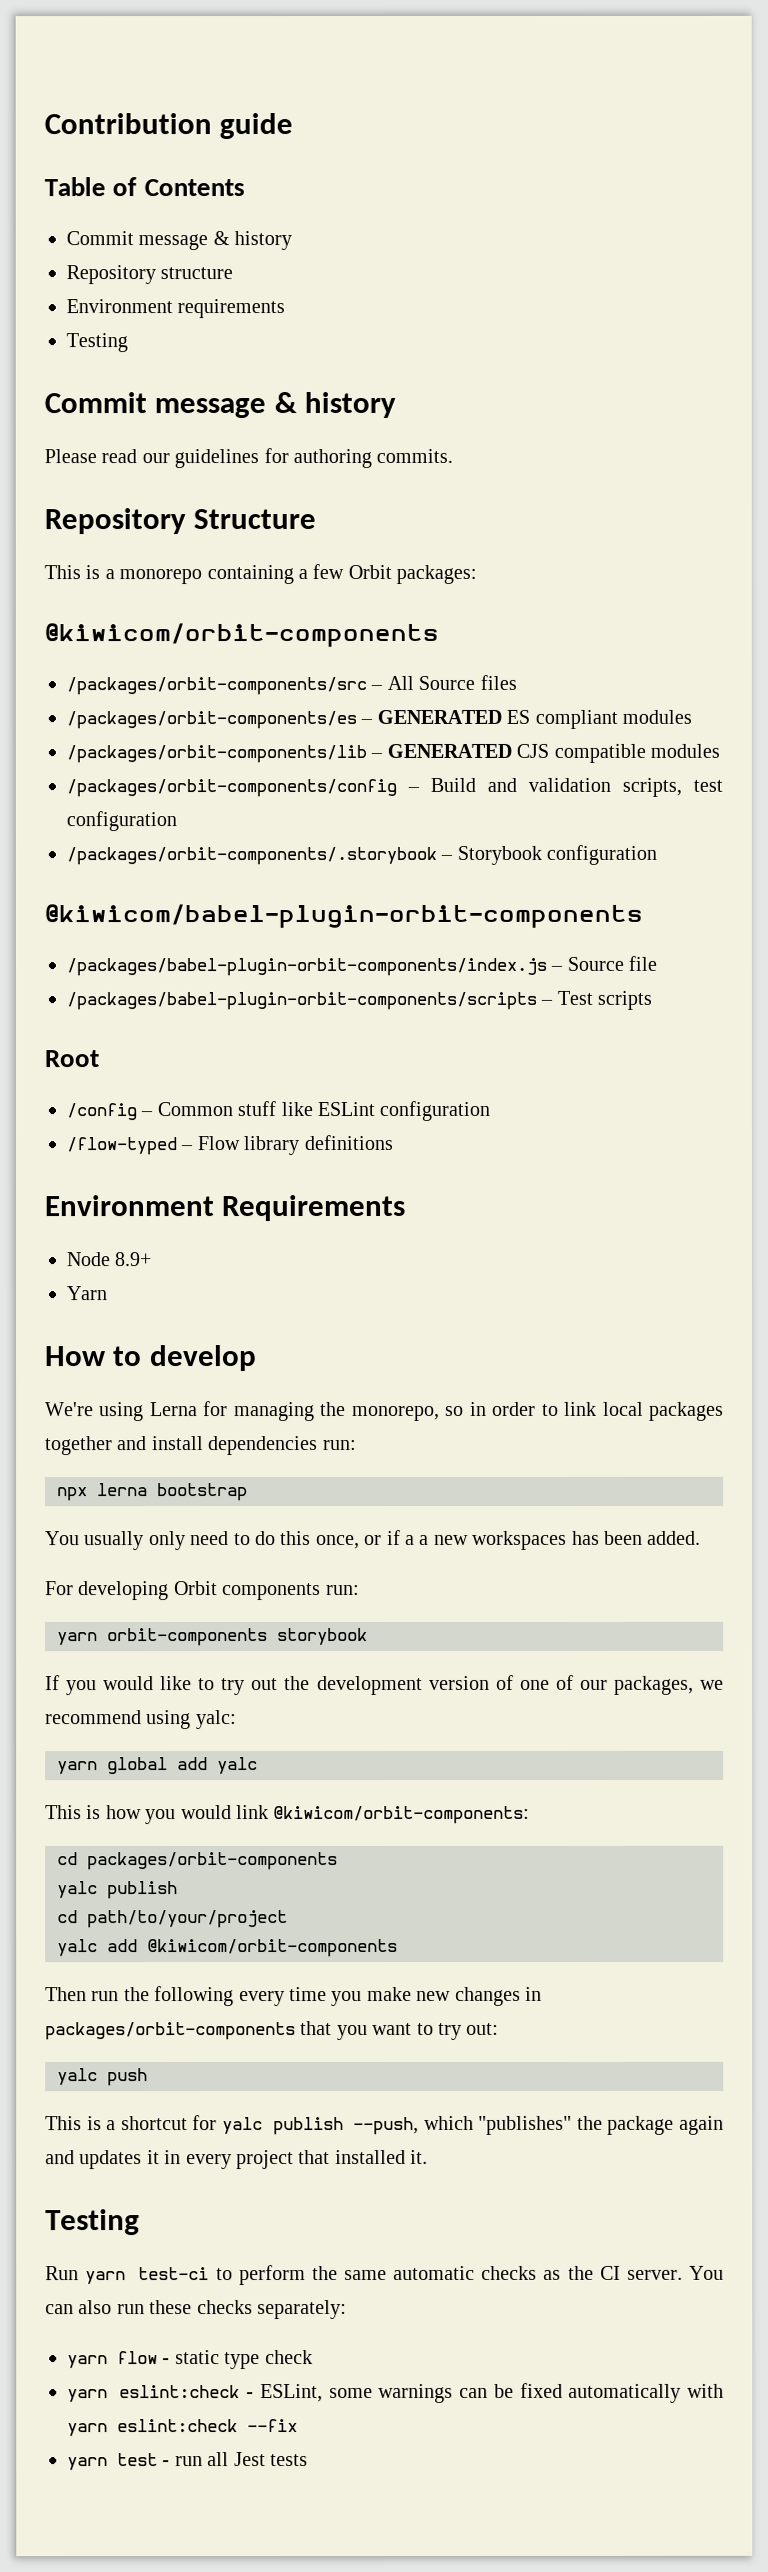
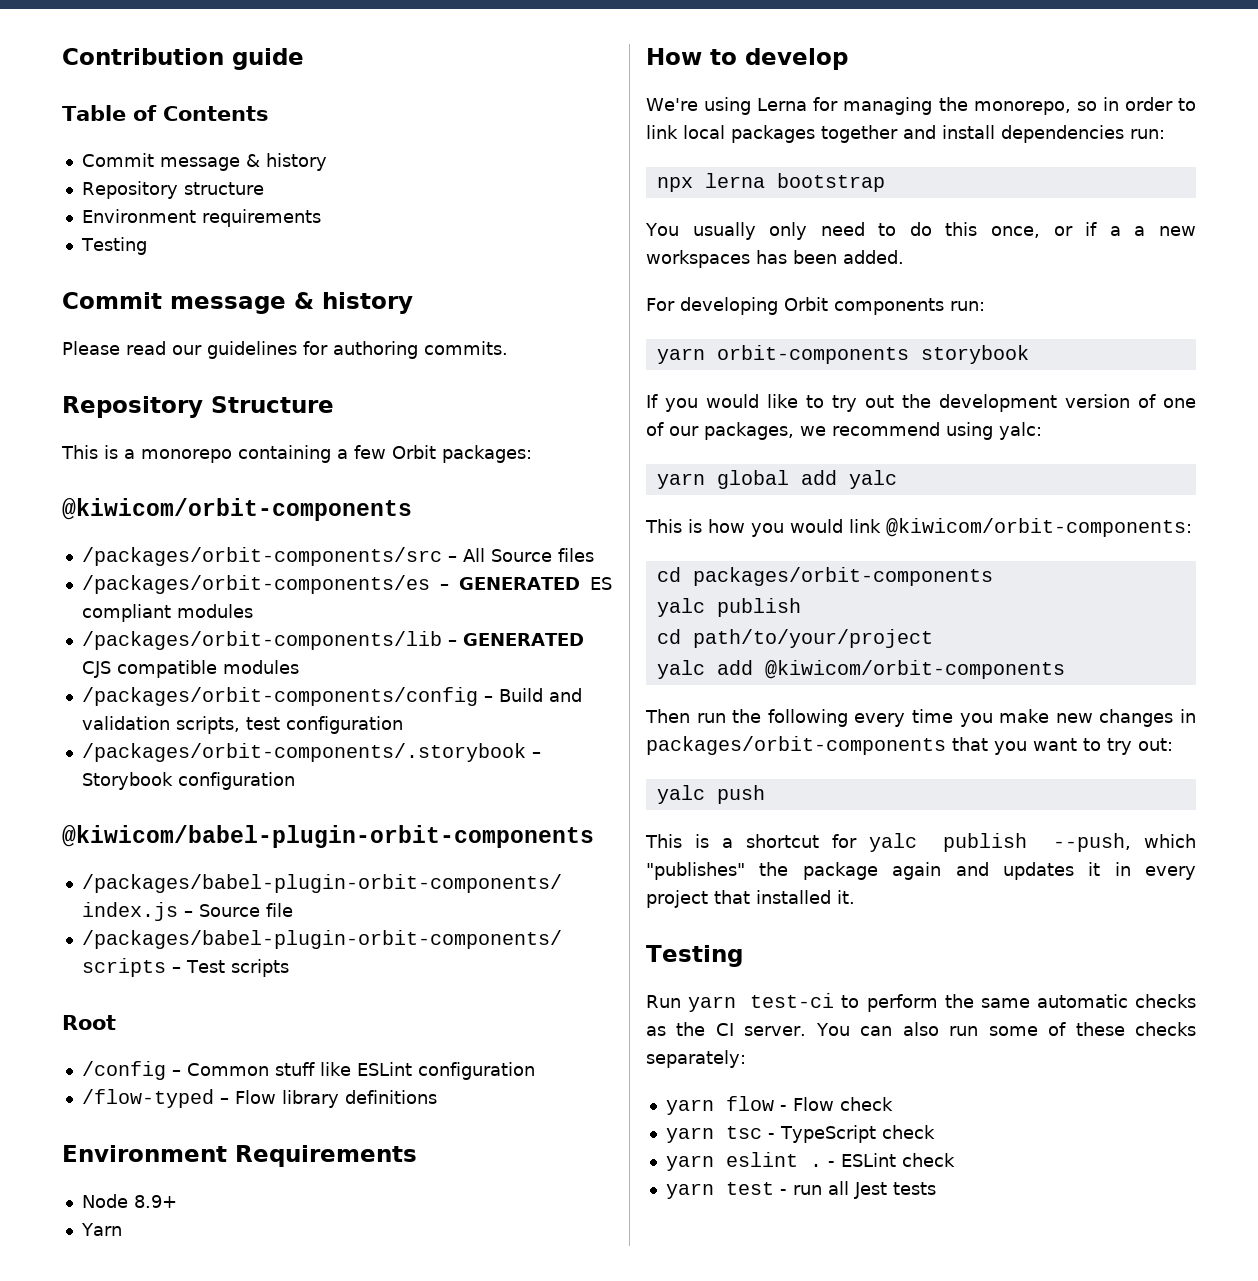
(145, 2309) none -> [988,1022,1067,1036] some of
[174,2350,313,2370] [67,2382,724,2404] [67,2419,298,2437] static type check // yarn eslint:check - ESLint, some warnings can be fixed automatically with yarn eslint:check --fix -> [792,1097,893,1111] [665,1125,935,1143] [665,1152,955,1171] Flow check // yarn tsc - TypeScript check // yarn eslint . - ESLint check

